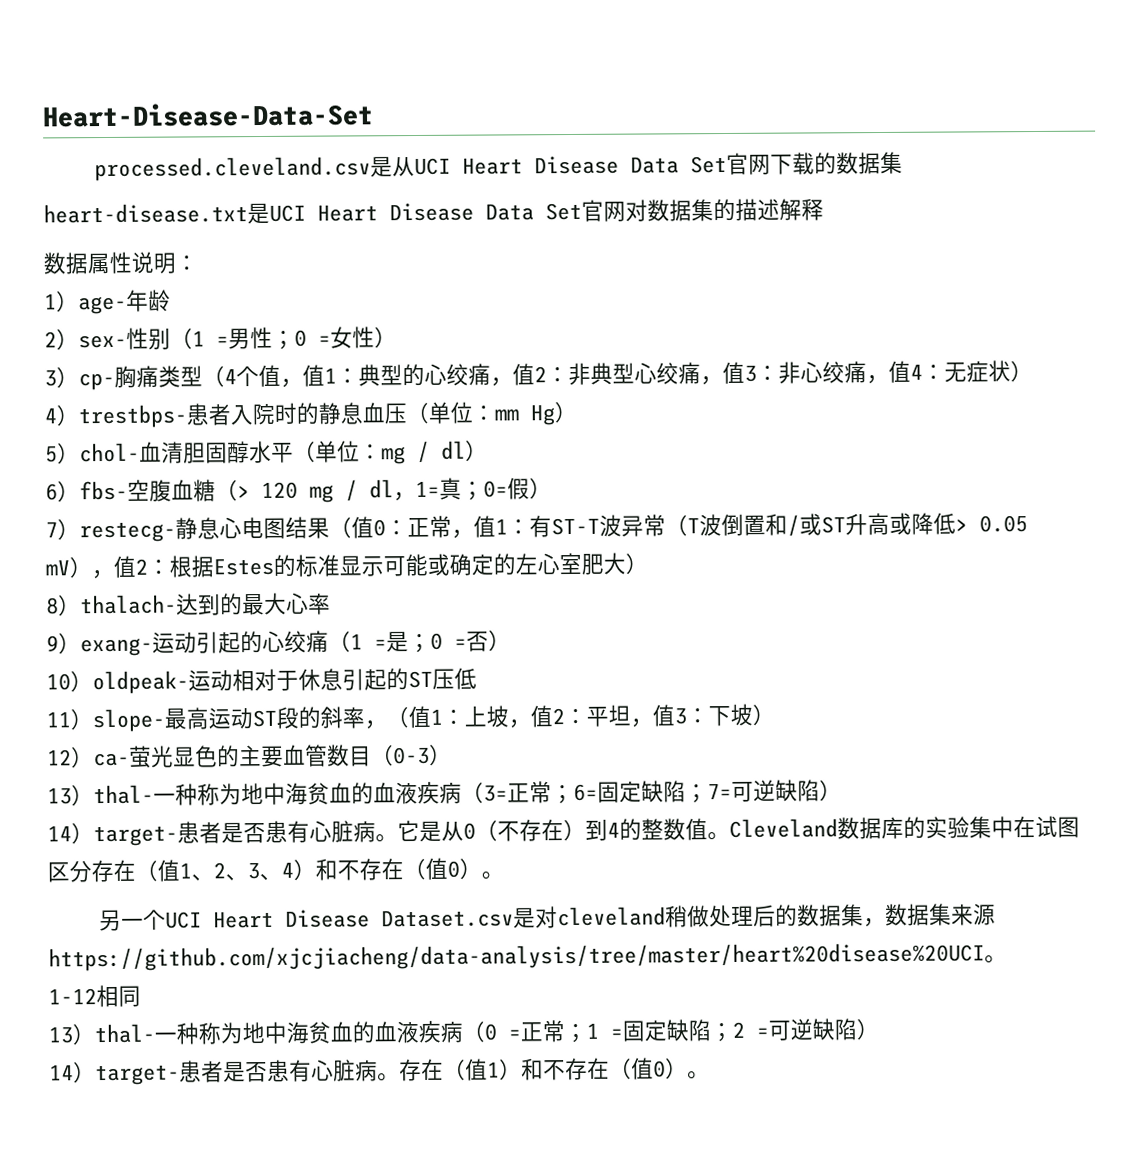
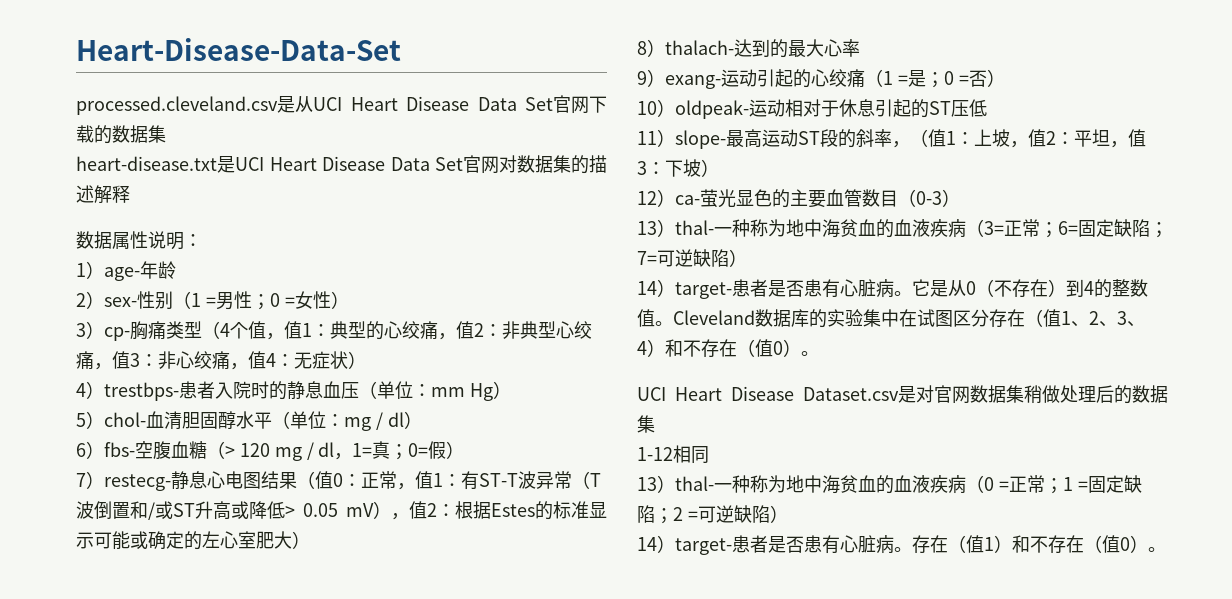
[98,909,166,932] 另一个 -> (819, 353) none
[556,906,666,927] cleveland -> [934,385,1024,404] 官网数据集
[862,903,996,928] [48,942,1007,972] ，数据集来源https://github.com/xjcjiacheng/data-analysis/tree/master/heart%20disease%20UCI。 -> (655, 424) none

